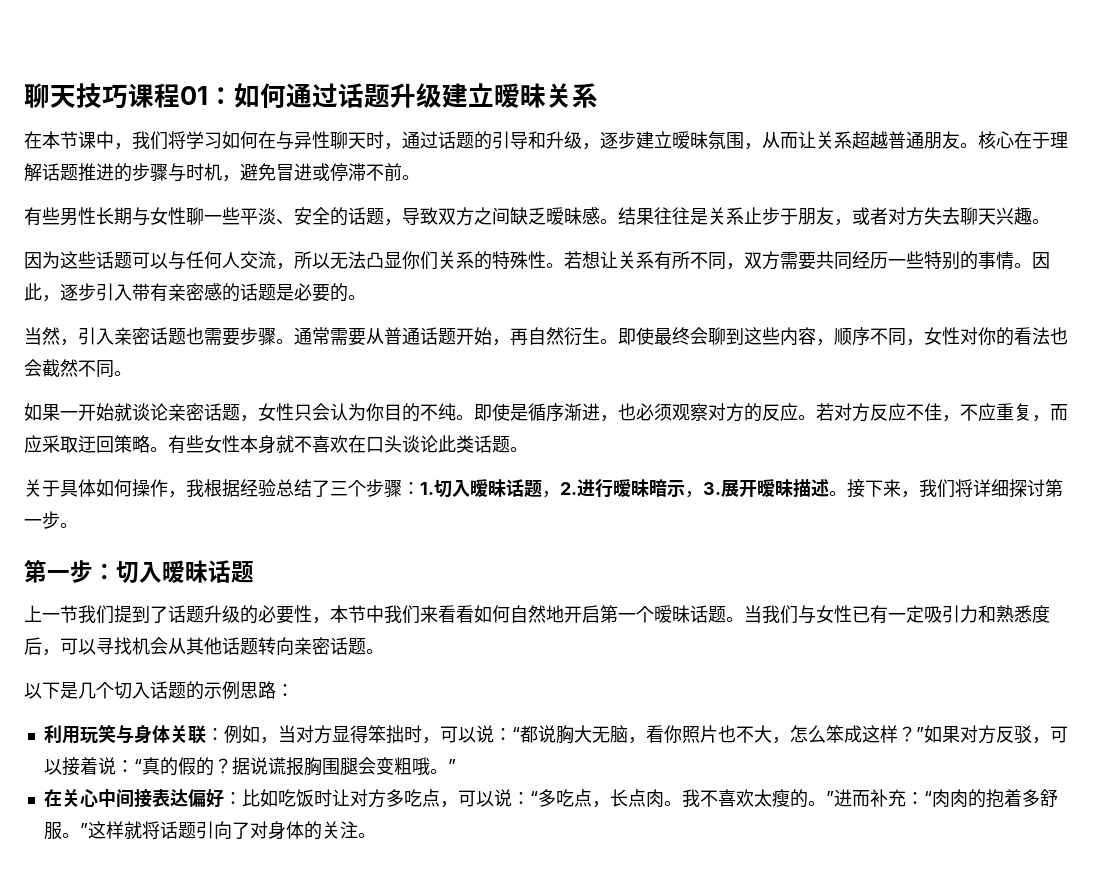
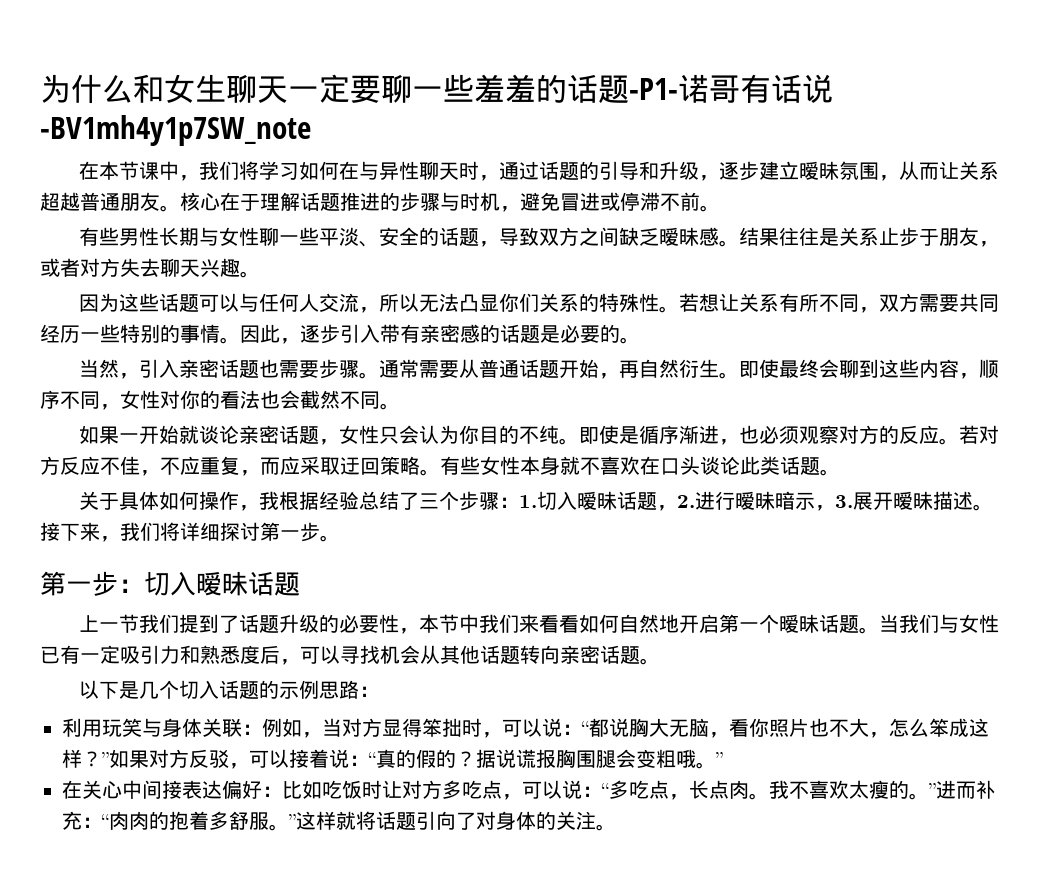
[24,83,598,109] 聊天技巧课程01：如何通过话题升级建立暧昧关系 -> [40,74,833,104] [40,115,311,146] 为什么和女生聊天一定要聊一些羞羞的话题-P1-诺哥有话说-BV1mh4y1p7SW_note

